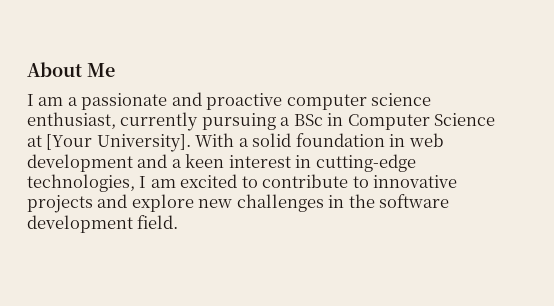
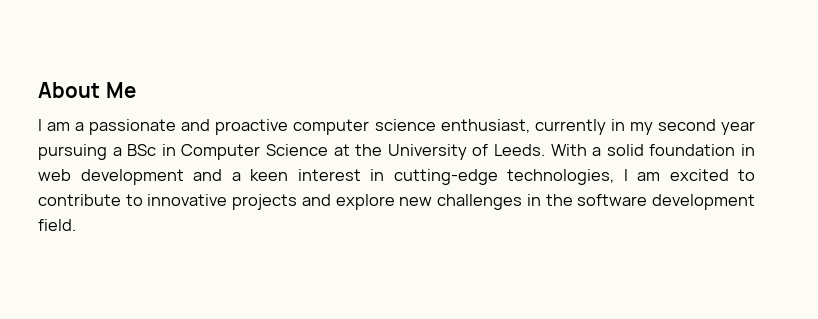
(199, 121) none -> [610,119,756,135] in my second year
[46,134,191,152] [Your University]. -> [355,144,546,160] the University of Leeds.

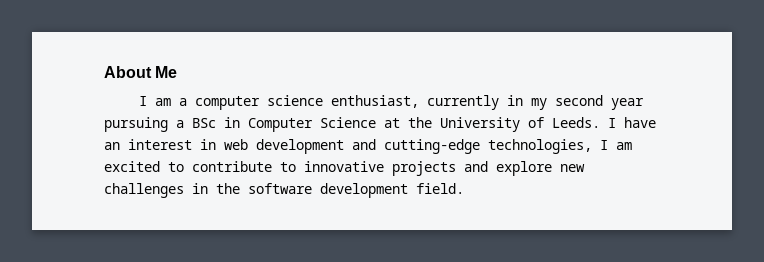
[89,119,289,135] passionate and proactive -> (187, 102) none
[550,144,756,156] [38,169,384,185] With a solid foundation in web development and a keen interest in -> [608,117,656,128] [104,139,376,154] I have an interest in web development and

